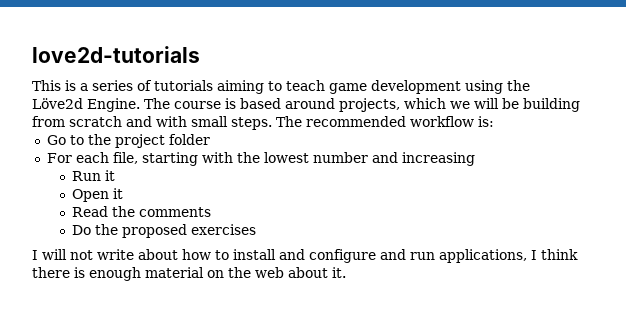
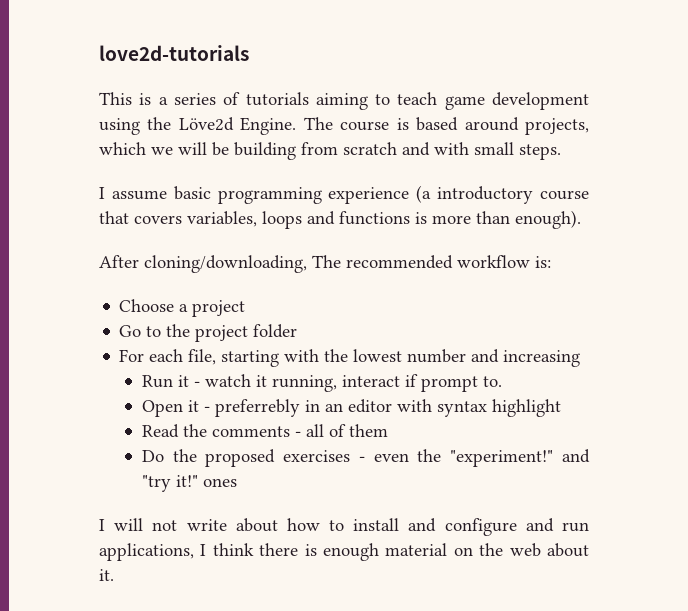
(272, 123) none -> [99,185,589,204] [99,210,581,229] [99,255,307,273] // I assume basic programming experience (a introductory course that covers variables, loops and functions is more than enough). // After cloning/downloading,
(494, 121) none -> [119,299,246,317] // Choose a project
[72,188,124,202] // Open it -> [193,374,502,392] [141,399,561,417] - watch it running, interact if prompt to. // Open it - preferrebly in an editor with syntax highlight
(212, 212) none -> [294,424,388,437] - all of them
(257, 229) none -> [358,449,591,467] [141,475,237,492] - even the "experiment!" and "try it!" ones

